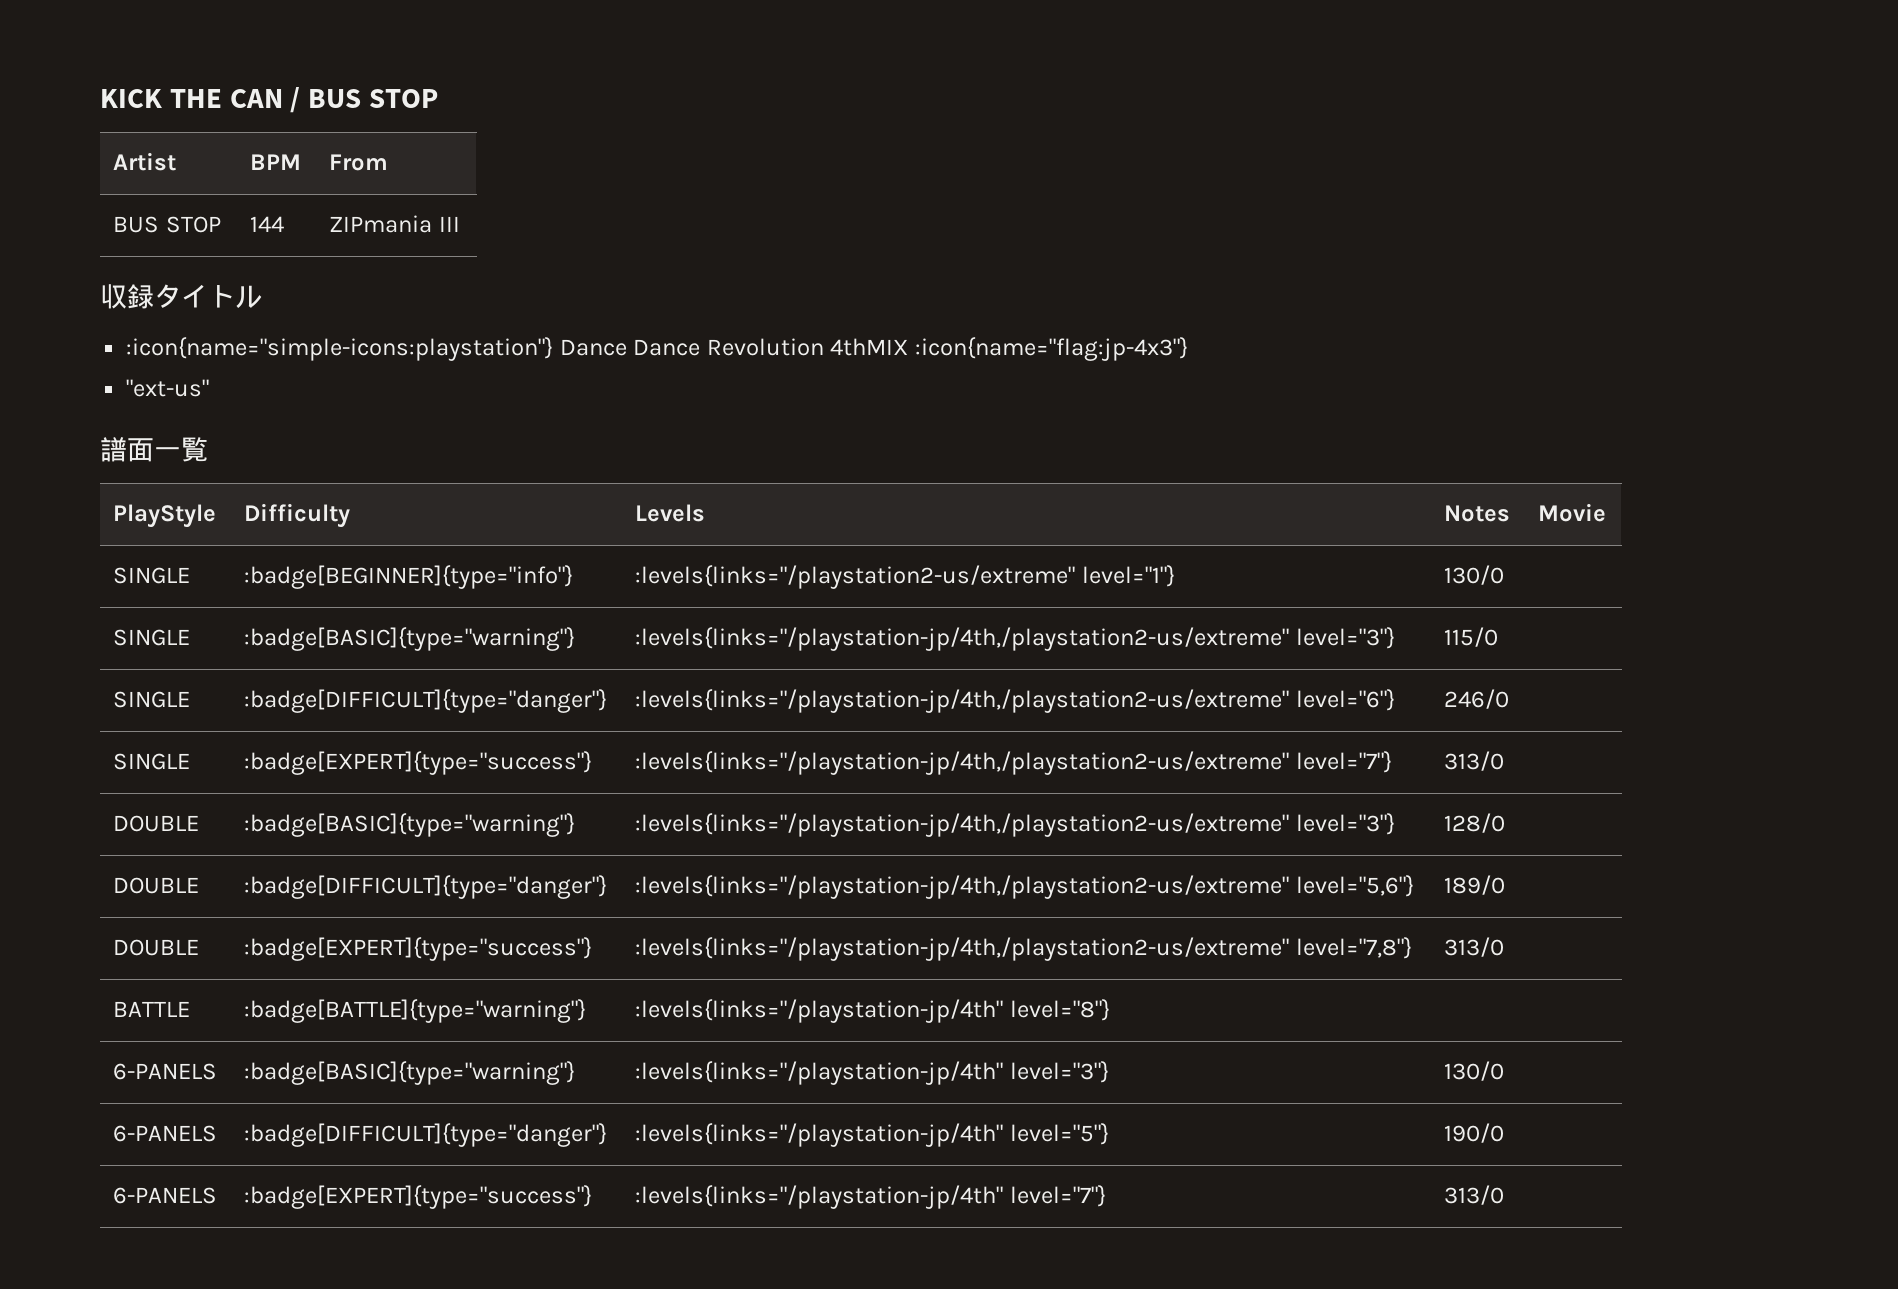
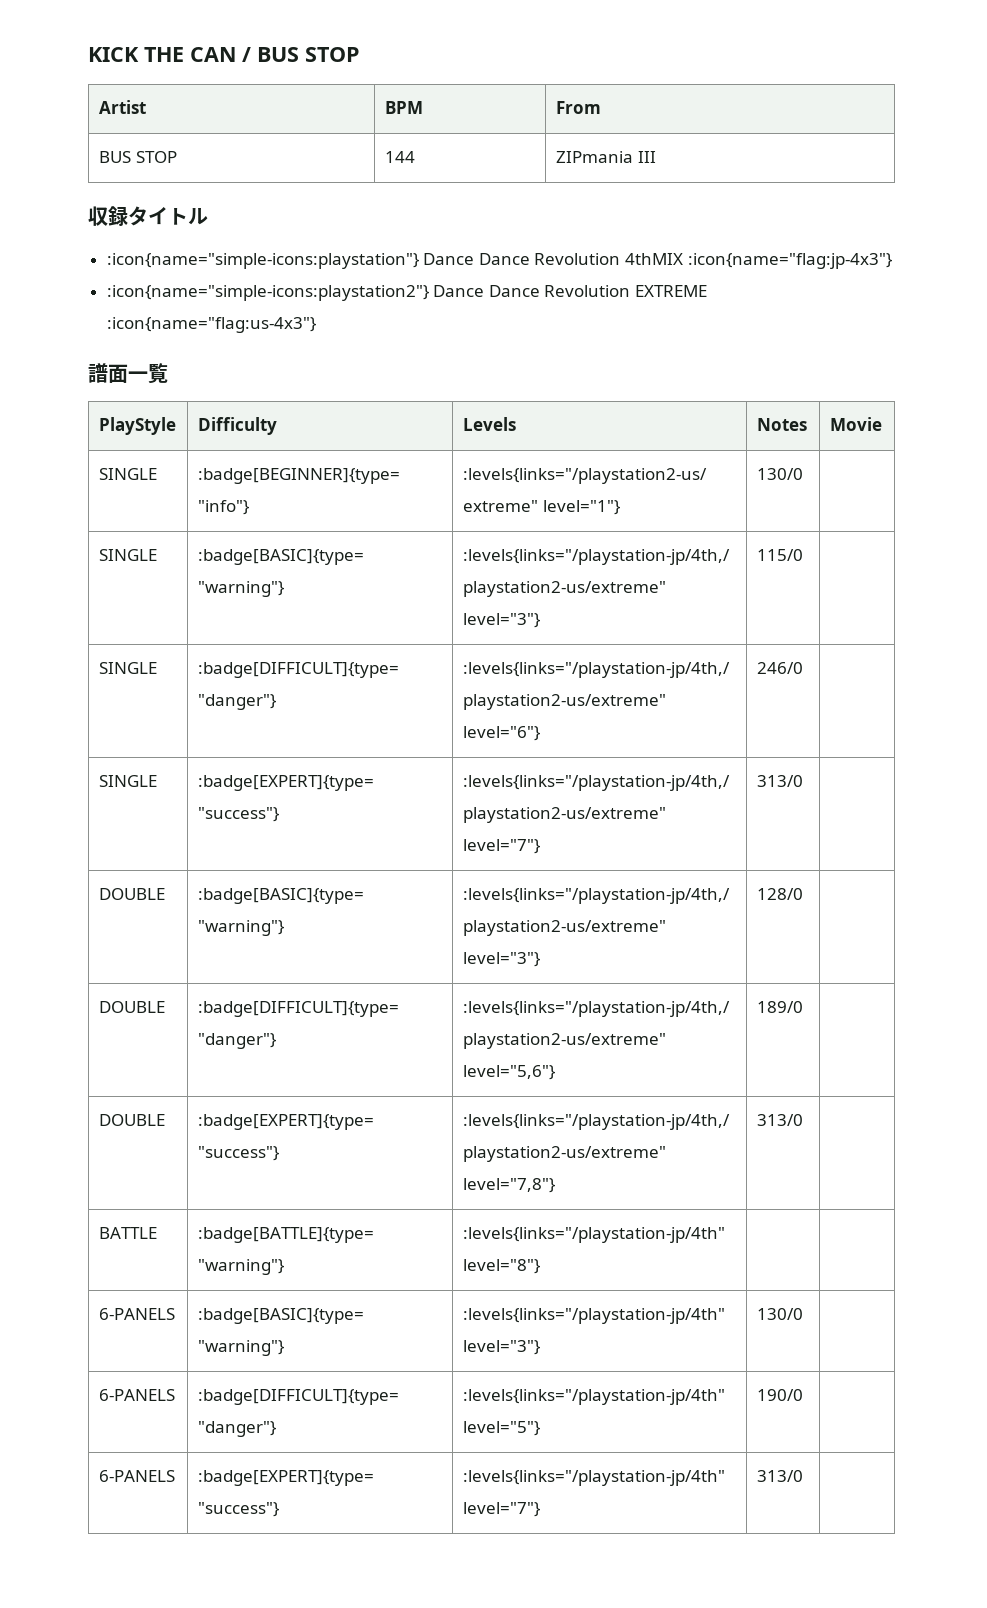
[126,379,210,397] "ext-us" -> [106,285,708,301] [106,317,316,333] :icon{name="simple-icons:playstation2"} Dance Dance Revolution EXTREME :icon{name="flag:us-4x3"}

